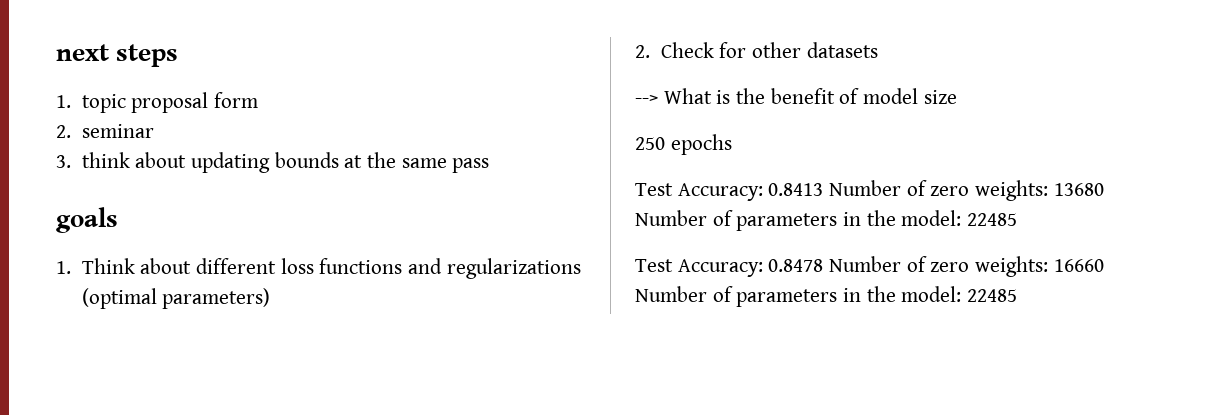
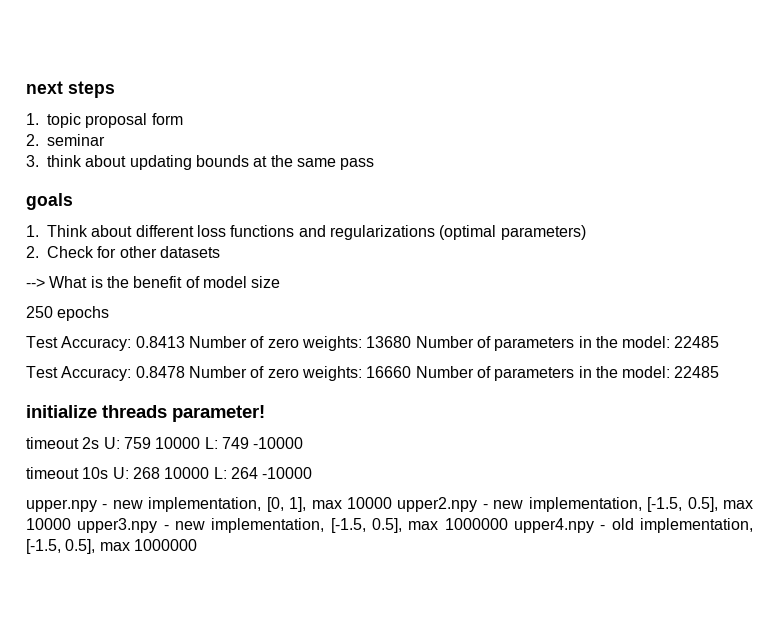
(1018, 295) none -> [26,405,265,422] [26,437,304,449] [26,467,313,479] [26,497,754,512] [26,518,754,533] [26,539,197,554] // initialize threads parameter! // timeout 2s U: 759 10000 L: 749 -10000 // timeout 10s U: 268 10000 L: 264 -10000 // upper.npy - new implementation, [0, 1], max 10000 upper2.npy - new implementation, [-1.5, 0.5], max 10000 upper3.npy - new implementation, [-1.5, 0.5], max 1000000 upper4.npy - old implementation, [-1.5, 0.5], max 1000000

